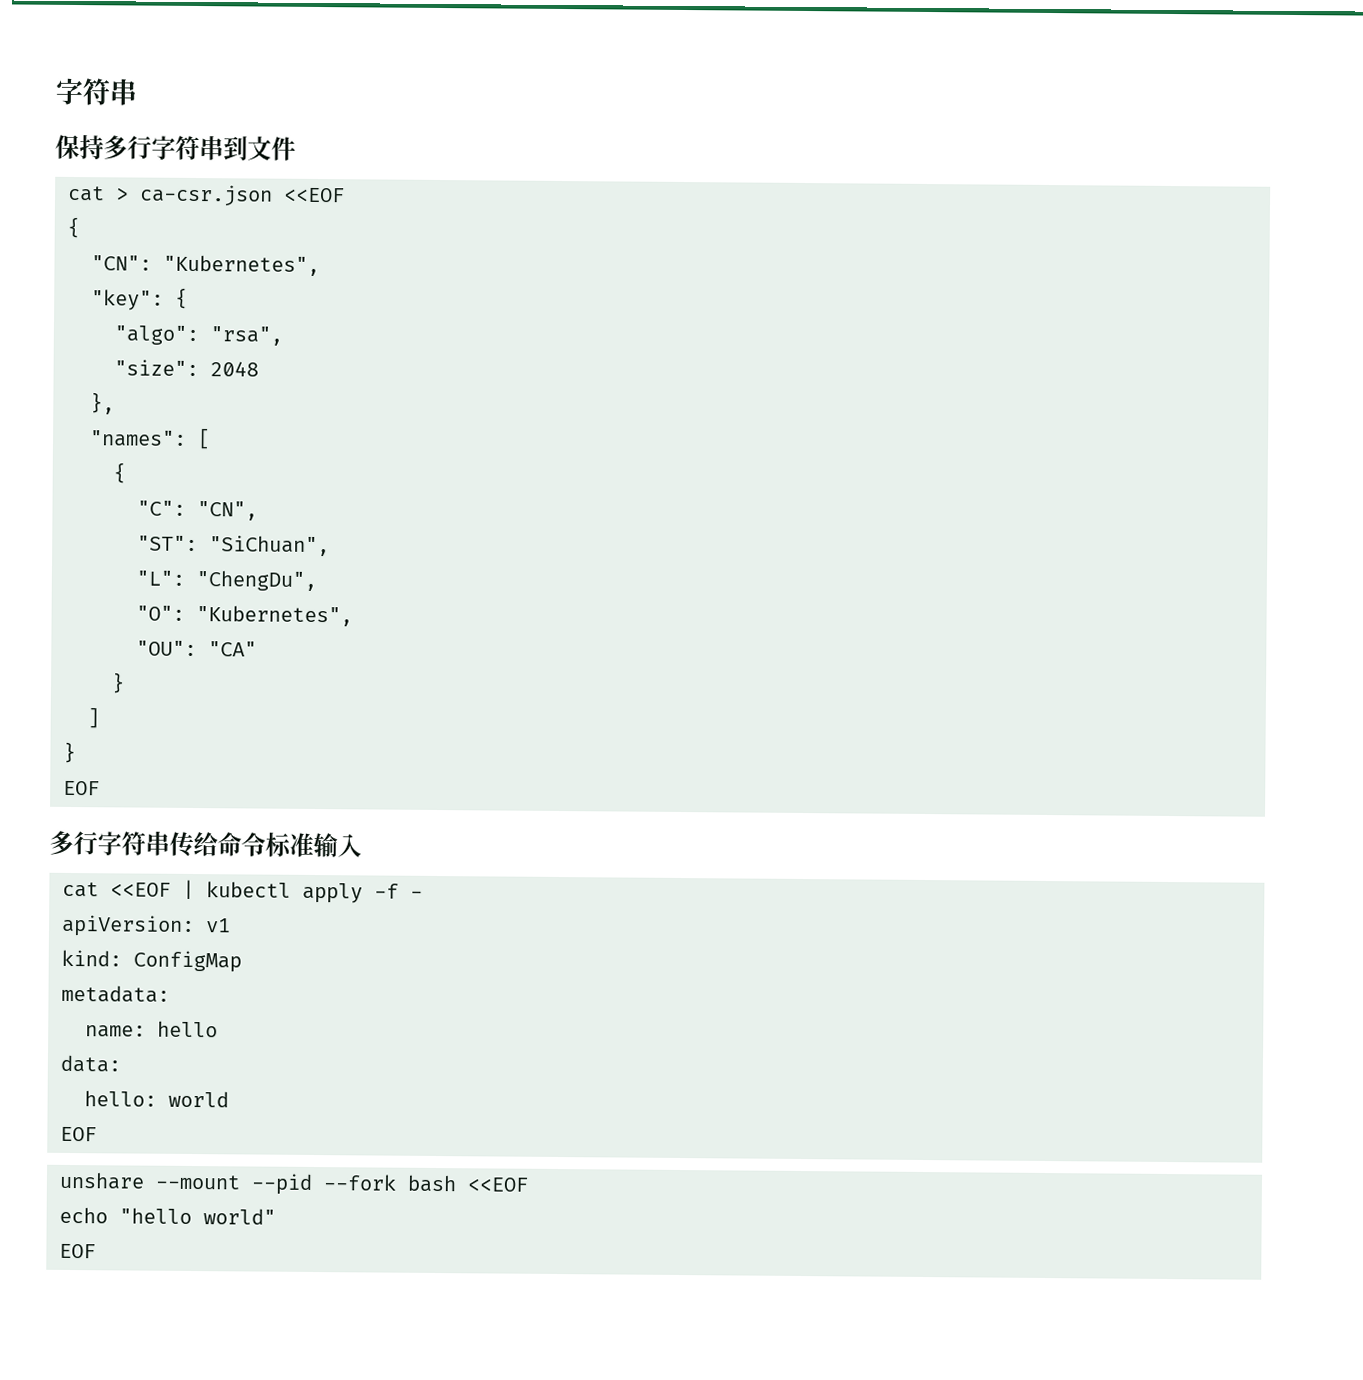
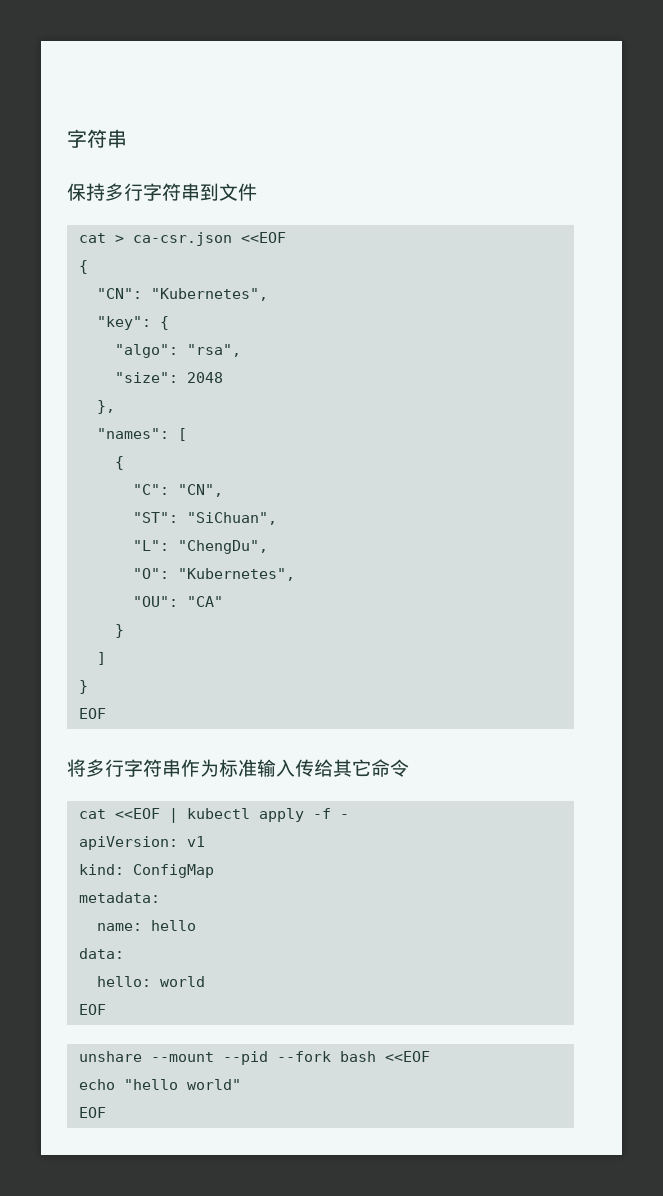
[49,830,266,858] 多行字符串传给命令 -> [67,759,219,777] 将多行字符串作为
(362, 845) none -> [295,759,409,777] 传给其它命令

